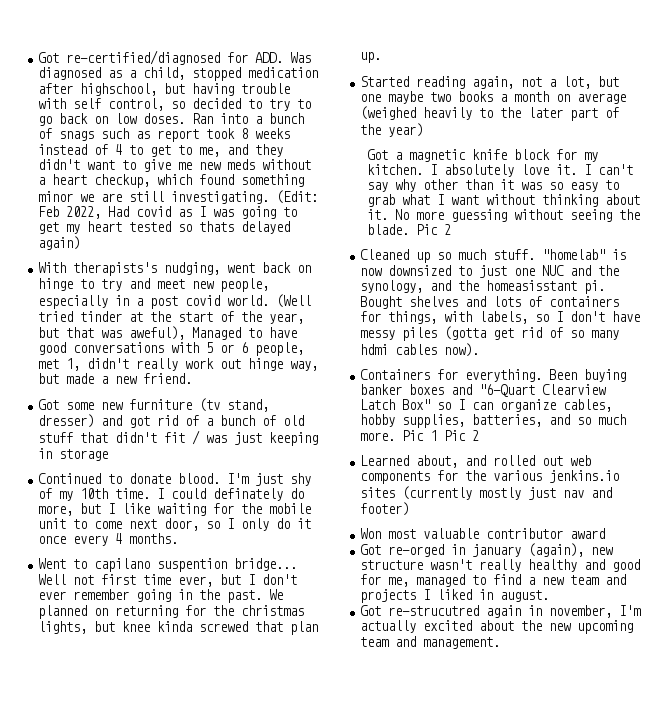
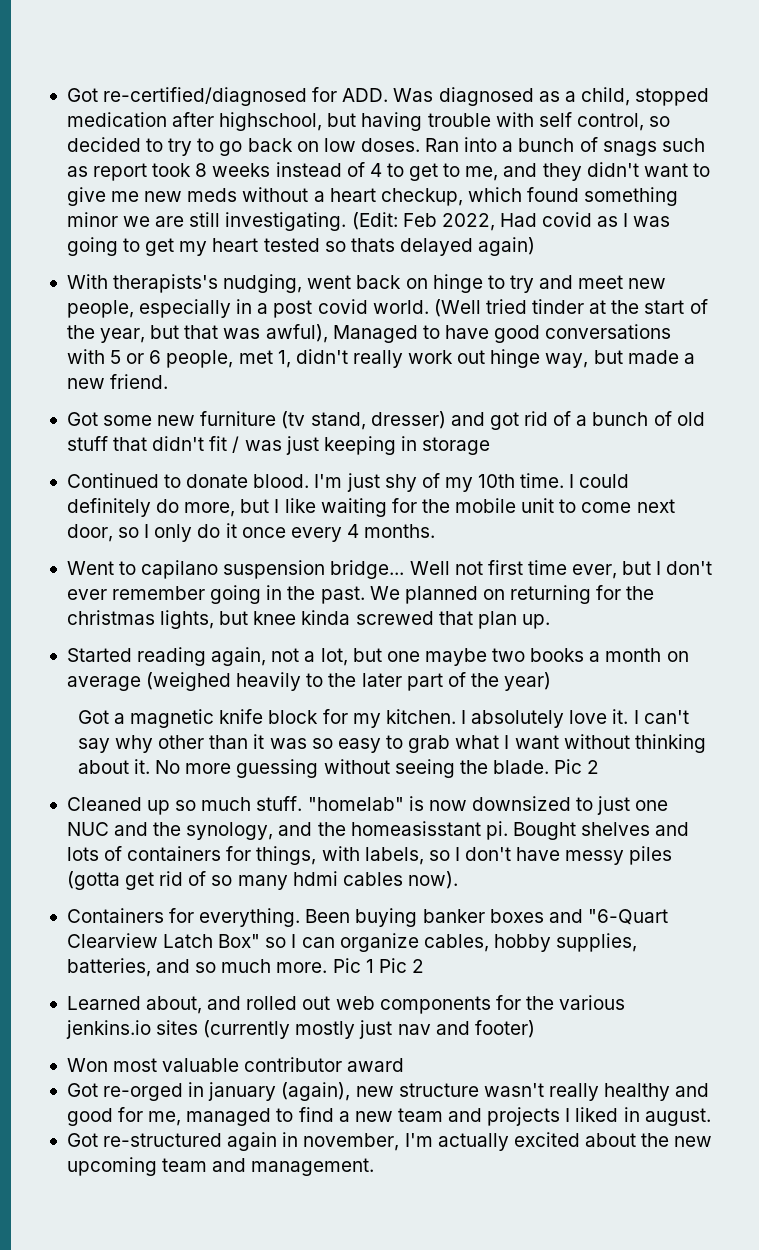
[129,326,186,340] aweful), -> [265,324,328,343] awful),
[213,488,284,501] definately -> [66,498,151,517] definitely
[157,558,228,572] suspention -> [223,560,326,579] suspension
[388,605,480,616] re-strucutred -> [103,1133,223,1147] re-structured

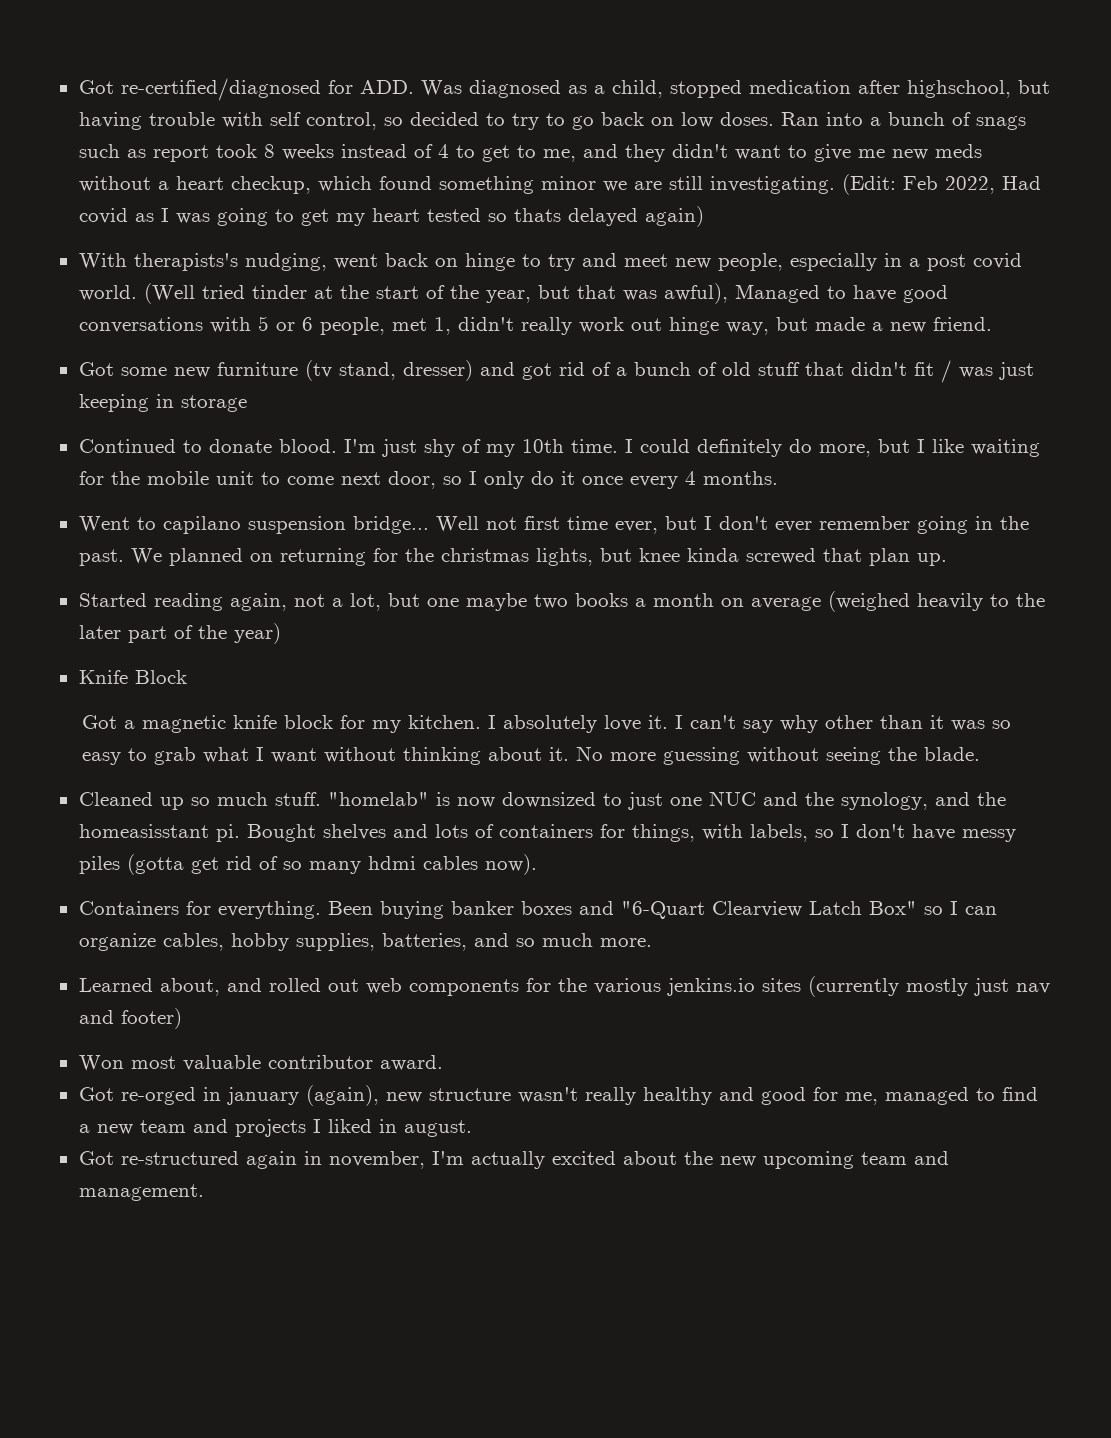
(552, 681) none -> [78,670,187,684] // Knife Block
[554,759,600,774] Pic 2 -> (980, 754) none
[332,958,424,973] Pic 1 Pic 2 -> (652, 942) none
[347,1058,405,1072] award -> [379,1055,443,1071] award.

